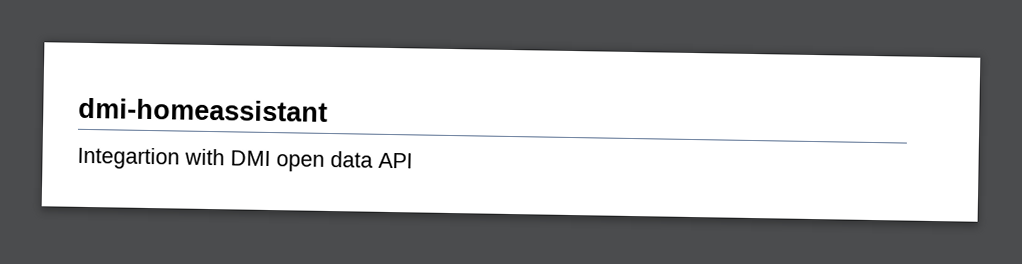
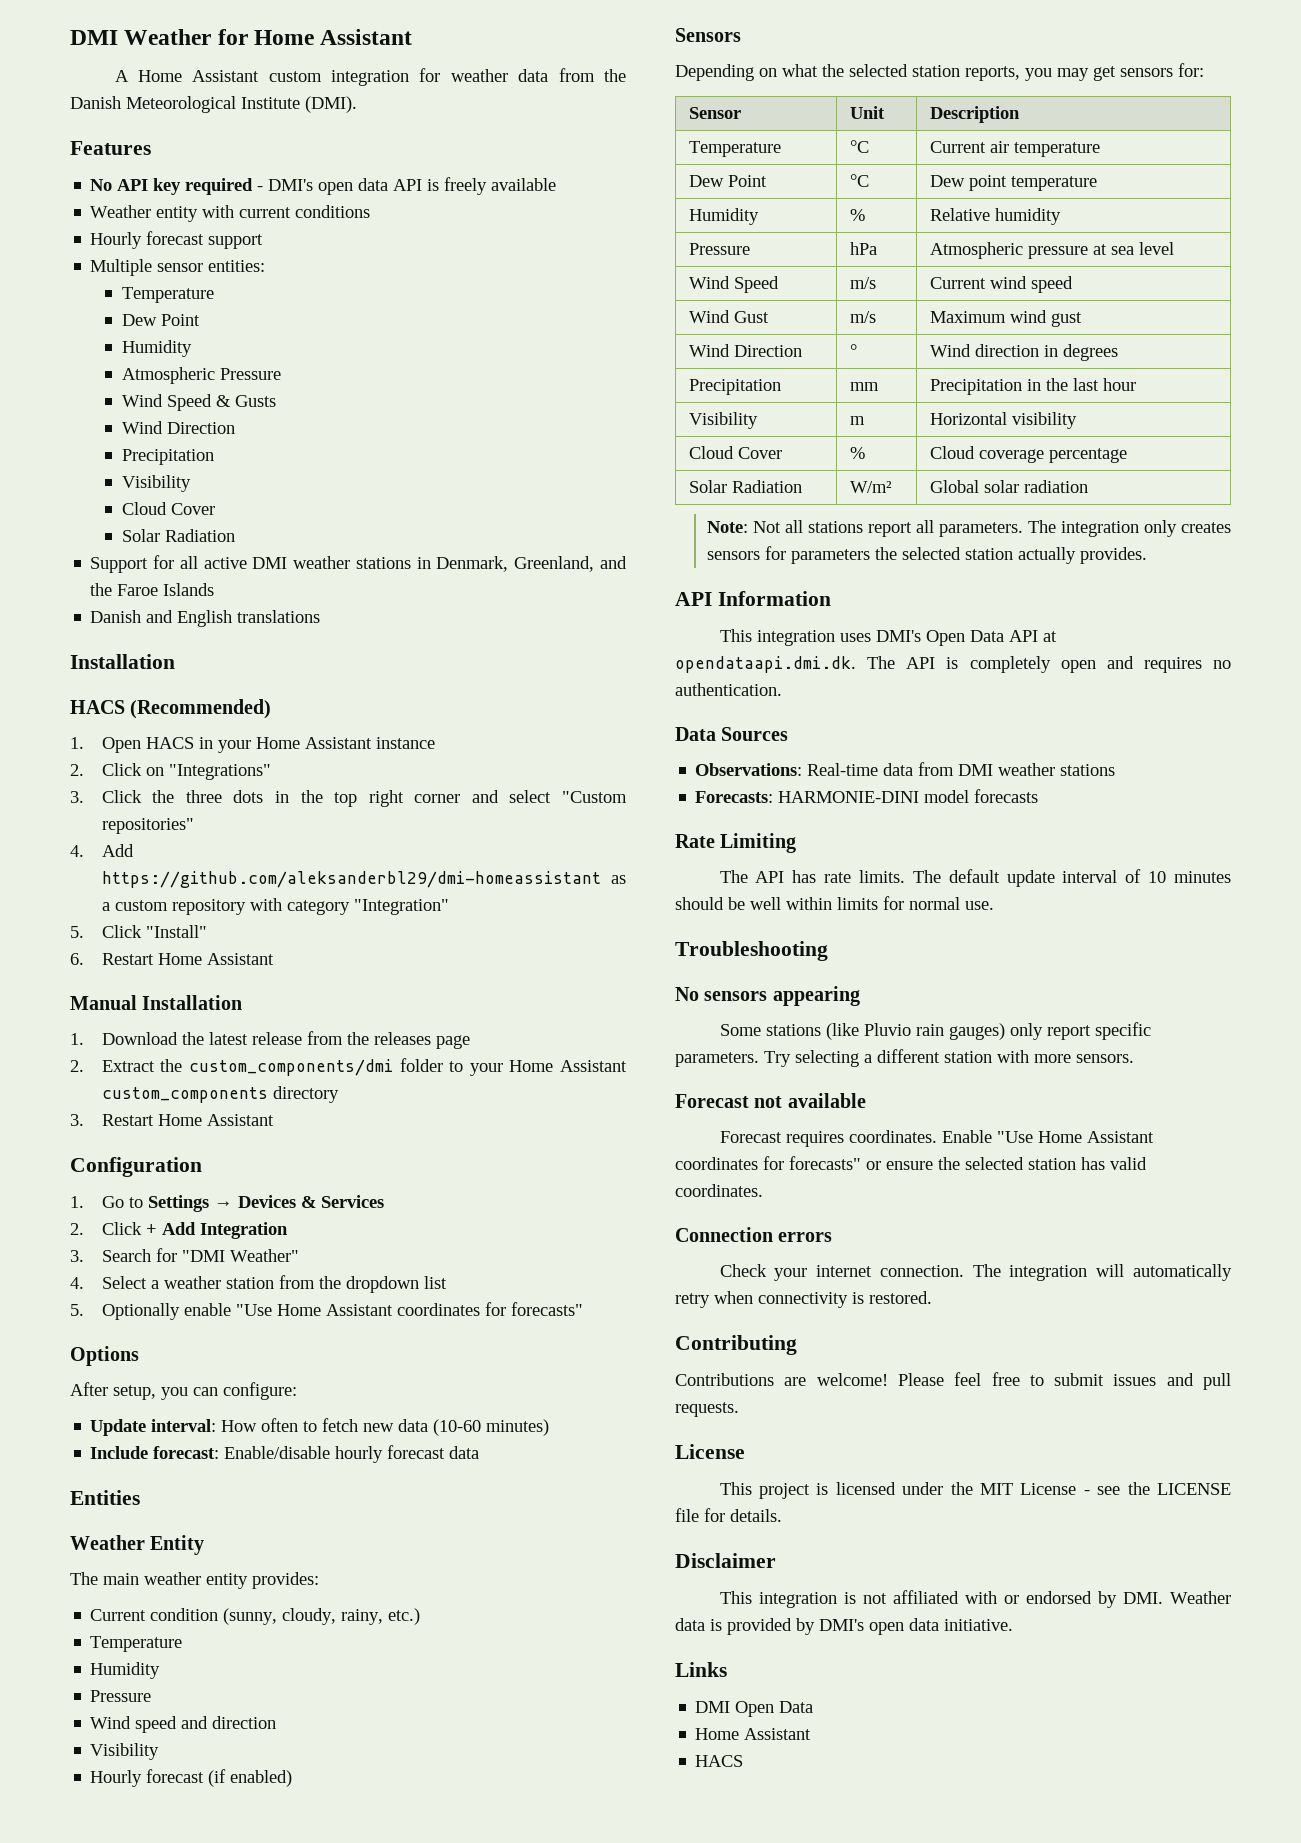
[78,97,328,122] [77,146,413,172] dmi-homeassistant // Integartion with DMI open data API -> [70,29,413,45] [114,68,627,86] [70,96,357,113] [70,141,151,155] [90,177,557,195] [90,205,371,222] [90,231,264,249] [90,259,266,276] [121,287,214,303] [121,314,200,326] [121,340,192,357] [121,367,281,384] [121,394,276,411] [121,421,235,434] [121,449,214,465] [121,475,191,492] [121,502,215,515] [121,529,235,542] [90,555,627,573] [90,583,215,596] [90,610,321,627] [70,654,175,669] [70,699,272,719] [70,737,435,753] [70,763,271,780] [70,790,627,807] [101,818,194,834] [70,844,134,857] [101,871,626,888] [101,898,449,915] [70,925,207,938] [70,953,274,965] [70,995,243,1010] [70,1031,470,1049] [70,1058,628,1076] [101,1086,339,1103] [70,1114,274,1126] [70,1157,202,1177] [70,1195,384,1212] [70,1222,288,1239] [70,1248,299,1262] [70,1275,447,1293] [70,1302,583,1320] [70,1346,139,1366] [70,1382,297,1400] [90,1418,550,1436] [90,1445,480,1463] [70,1490,140,1505] [70,1535,205,1555] [70,1572,319,1589] [90,1608,421,1625] [90,1636,183,1652] [90,1662,161,1679] [90,1690,152,1702] [90,1716,277,1733] [90,1743,160,1760] [90,1769,293,1787] [675,28,741,42] [675,63,1204,81] [689,107,742,119] [850,106,886,119] [930,106,1021,123] [689,141,782,157] [850,140,870,153] [930,141,1101,157] [689,175,768,187] [850,174,870,187] [930,175,1098,191] [689,208,760,225] [850,209,866,221] [930,208,1062,225] [689,243,751,255] [850,242,878,255] [930,242,1175,259] [689,276,780,293] [850,277,877,289] [930,276,1074,293] [689,310,770,323] [850,311,877,323] [930,310,1083,327] [689,344,803,357] [850,344,858,357] [930,344,1119,361] [689,379,782,395] [850,382,880,391] [930,378,1137,395] [689,412,759,429] [850,416,866,425] [930,412,1078,429] [689,446,783,459] [850,447,866,459] [930,446,1128,463] [689,480,803,493] [850,481,893,493] [930,480,1089,493] [706,520,1231,537] [706,546,1147,564] [675,591,831,606] [719,629,1057,646] [675,656,1231,673] [675,683,782,696] [675,727,789,741] [695,762,1116,776] [695,789,1039,803] [675,833,797,853] [719,869,1232,887] [675,896,994,910] [675,941,828,961] [675,986,860,1006] [719,1022,1151,1040] [675,1049,1134,1067] [675,1093,866,1108] [719,1130,1154,1147] [675,1156,1147,1170] [675,1184,763,1197] [675,1227,833,1242] [719,1264,1232,1281] [675,1291,932,1308] [675,1335,797,1355] [675,1372,1231,1390] [675,1402,739,1417] [675,1444,745,1459] [719,1482,1231,1499] [675,1508,782,1522] [675,1553,776,1568] [719,1590,1231,1608] [675,1618,1013,1635] [675,1662,727,1677] [695,1701,814,1717] [695,1728,812,1740] [695,1755,744,1767] DMI Weather for Home Assistant // A Home Assistant custom integration for weather data from the Danish Meteorological Institute (DMI). // Features // No API key required - DMI's open data API is freely available // Weather entity with current conditions // Hourly forecast support // Multiple sensor entities: // Temperature // Dew Point // Humidity // Atmospheric Pressure // Wind Speed & Gusts // Wind Direction // Precipitation // Visibility // Cloud Cover // Solar Radiation // Support for all active DMI weather stations in Denmark, Greenland, and the Faroe Islands // Danish and English translations // Installation // HACS (Recommended) // 1. Open HACS in your Home Assistant instance // 2. Click on "Integrations" // 3. Click the three dots in the top right corner and select "Custom repositories" // 4. Add https://github.com/aleksanderbl29/dmi-homeassistant as a custom repository with category "Integration" // 5. Click "Install" // 6. Restart Home Assistant // Manual Installation // 1. Download the latest release from the releases page // 2. Extract the custom_components/dmi folder to your Home Assistant custom_components directory // 3. Restart Home Assistant // Configuration // 1. Go to Settings → Devices & Services // 2. Click + Add Integration // 3. Search for "DMI Weather" // 4. Select a weather station from the dropdown list // 5. Optionally enable "Use Home Assistant coordinates for forecasts" // Options // After setup, you can configure: // Update interval: How often to fetch new data (10-60 minutes) // Include forecast: Enable/disable hourly forecast data // Entities // Weather Entity // The main weather entity provides: // Current condition (sunny, cloudy, rainy, etc.) // Temperature // Humidity // Pressure // Wind speed and direction // Visibility // Hourly forecast (if enabled) // Sensors // Depending on what the selected station reports, you may get sensors for: // Sensor | Unit | Description // Temperature | °C | Current air temperature // Dew Point | °C | Dew point temperature // Humidity | % | Relative humidity // Pressure | hPa | Atmospheric pressure at sea level // Wind Speed | m/s | Current wind speed // Wind Gust | m/s | Maximum wind gust // Wind Direction | ° | Wind direction in degrees // Precipitation | mm | Precipitation in the last hour // Visibility | m | Horizontal visibility // Cloud Cover | % | Cloud coverage percentage // Solar Radiation | W/m² | Global solar radiation // Note: Not all stations report all parameters. The integration only creates sensors for parameters the selected station actually provides. // API Information // This integration uses DMI's Open Data API at opendataapi.dmi.dk. The API is completely open and requires no authentication. // Data Sources // Observations: Real-time data from DMI weather stations // Forecasts: HARMONIE-DINI model forecasts // Rate Limiting // The API has rate limits. The default update interval of 10 minutes should be well within limits for normal use. // Troubleshooting // No sensors appearing // Some stations (like Pluvio rain gauges) only report specific parameters. Try selecting a different station with more sensors. // Forecast not available // Forecast requires coordinates. Enable "Use Home Assistant coordinates for forecasts" or ensure the selected station has valid coordinates. // Connection errors // Check your internet connection. The integration will automatically retry when connectivity is restored. // Contributing // Contributions are welcome! Please feel free to submit issues and pull requests. // License // This project is licensed under the MIT License - see the LICENSE file for details. // Disclaimer // This integration is not affiliated with or endorsed by DMI. Weather data is provided by DMI's open data initiative. // Links // DMI Open Data // Home Assistant // HACS

